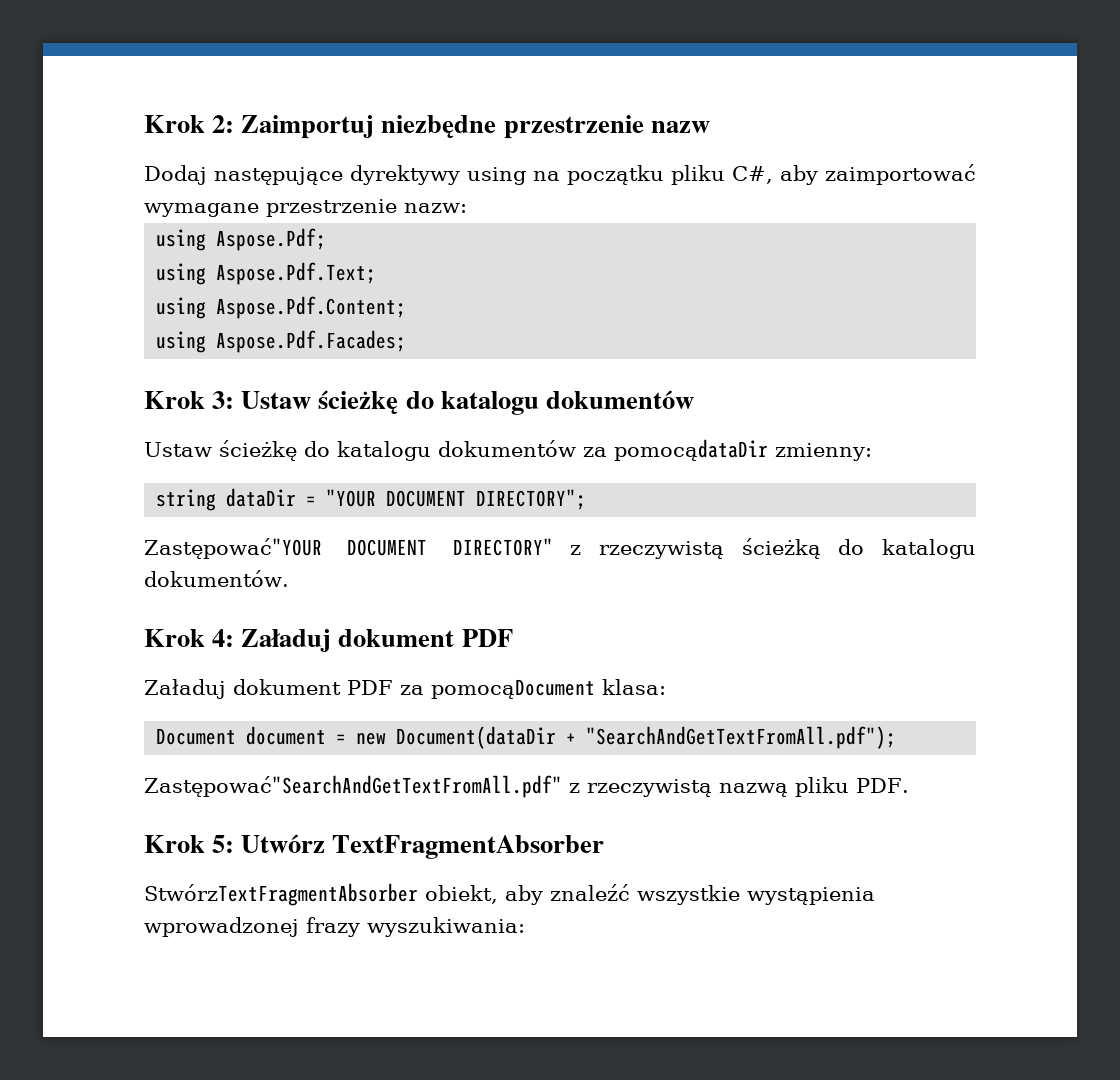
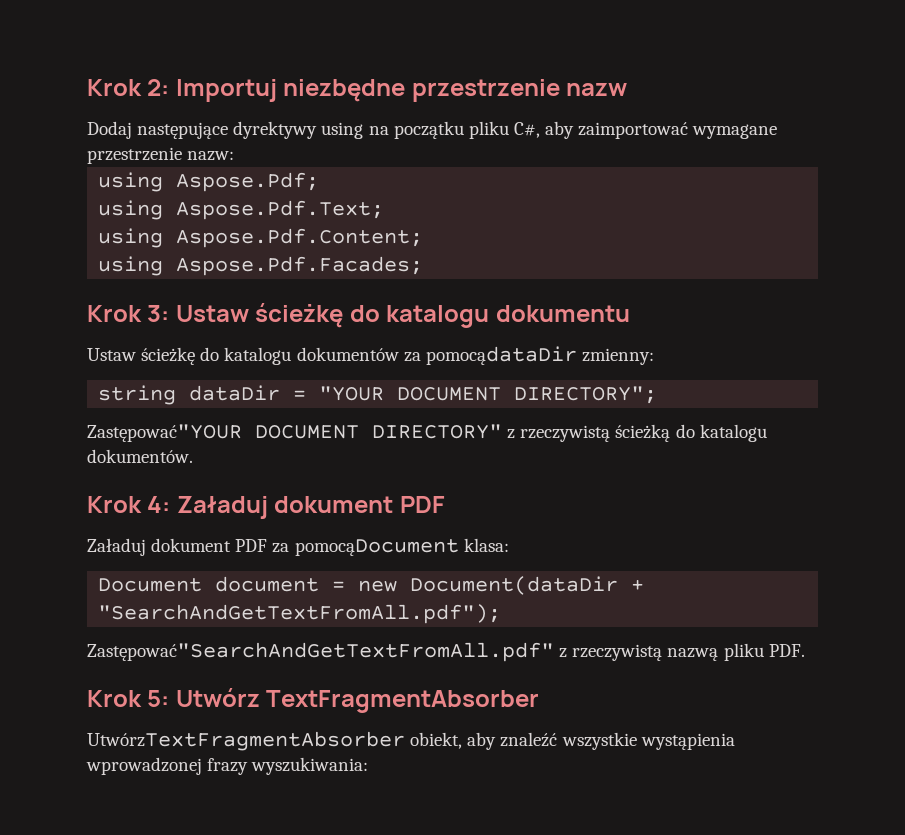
[241,115,375,139] Zaimportuj -> [175,79,277,102] Importuj
[545,390,694,409] dokumentów -> [495,305,630,322] dokumentu
[144,883,418,906] StwórzTextFragmentAbsorber -> [87,731,405,751] UtwórzTextFragmentAbsorber

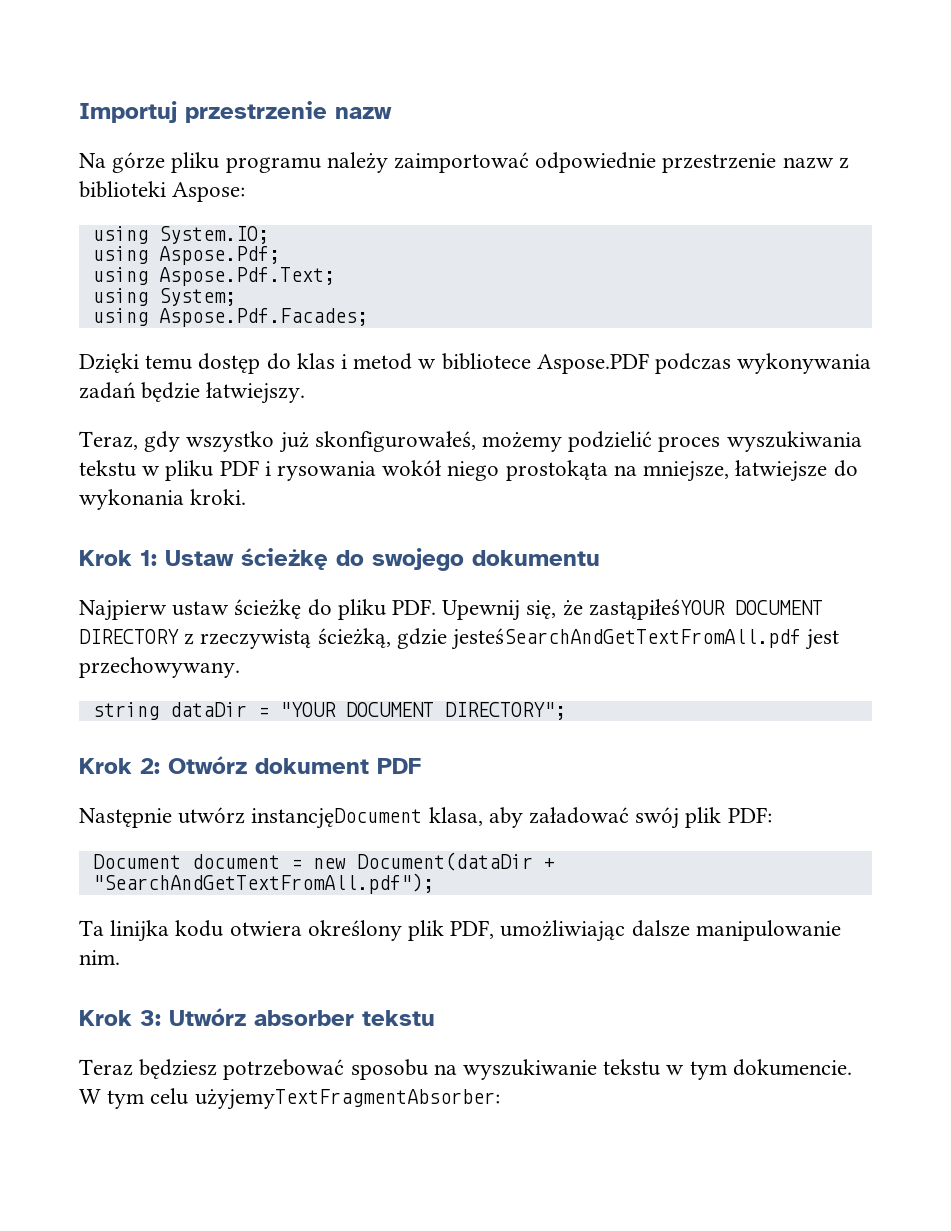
[87,79,628,102] [87,121,778,139] [87,147,235,164] Krok 2: Importuj niezbędne przestrzenie nazw // Dodaj następujące dyrektywy using na początku pliku C#, aby zaimportować wymagane przestrzenie nazw: -> [79,101,392,123] [79,152,849,173] [79,181,246,202] [92,226,269,244] Importuj przestrzenie nazw // Na górze pliku programu należy zaimportować odpowiednie przestrzenie nazw z biblioteki Aspose: // using System.IO;
[176,228,424,248] Aspose.Pdf.Content; -> [158,288,236,306] System;
[87,303,490,328] // Krok 3: Ustaw ścieżkę do katalogu -> [79,353,872,374] [79,382,306,404] [79,431,862,453] [79,460,858,482] [79,489,247,510] [79,548,464,571] // Dzięki temu dostęp do klas i metod w bibliotece Aspose.PDF podczas wykonywania zadań będzie łatwiejszy. // Teraz, gdy wszystko już skonfigurowałeś, możemy podzielić proces wyszukiwania tekstu w pliku PDF i rysowania wokół niego prostokąta na mniejsze, łatwiejsze do wykonania kroki. // Krok 1: Ustaw ścieżkę do swojego
[87,346,654,365] Ustaw ścieżkę do katalogu dokumentów za pomocądataDir zmienny: -> [79,599,823,621] [79,628,840,650] [79,657,240,678] Najpierw ustaw ścieżkę do pliku PDF. Upewnij się, że zastąpiłeśYOUR DOCUMENT DIRECTORY z rzeczywistą ścieżką, gdzie jesteśSearchAndGetTextFromAll.pdf jest przechowywany.
[87,424,767,442] [87,449,193,463] [87,496,268,519] // Zastępować"YOUR DOCUMENT DIRECTORY" z rzeczywistą ścieżką do katalogu dokumentów. // Krok 4: Załaduj -> [79,756,247,774] // Krok 2: Otwórz
[87,538,509,556] Załaduj dokument PDF za pomocąDocument klasa: -> [79,807,772,829] Następnie utwórz instancjęDocument klasa, aby załadować swój plik PDF:
[87,642,805,662] [87,688,540,713] [87,731,735,751] [86,757,369,775] Zastępować"SearchAndGetTextFromAll.pdf" z rzeczywistą nazwą pliku PDF. // Krok 5: Utwórz TextFragmentAbsorber // UtwórzTextFragmentAbsorber obiekt, aby znaleźć wszystkie wystąpienia wprowadzonej frazy wyszukiwania: -> [79,920,841,942] [79,950,120,965] [79,1008,435,1026] [79,1059,852,1080] [79,1088,500,1110] Ta linijka kodu otwiera określony plik PDF, umożliwiając dalsze manipulowanie nim. // Krok 3: Utwórz absorber tekstu // Teraz będziesz potrzebować sposobu na wyszukiwanie tekstu w tym dokumencie. W tym celu użyjemyTextFragmentAbsorber:

